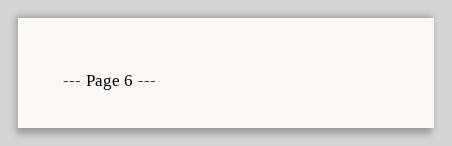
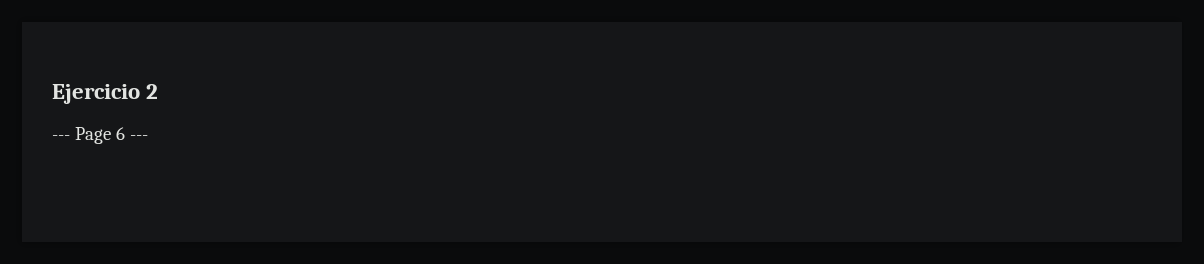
(63, 83) none -> [52,84,159,104] Ejercicio 2 //

